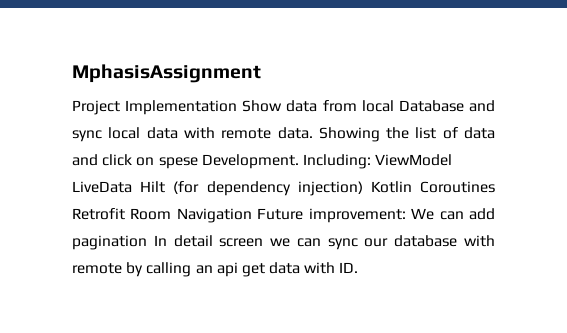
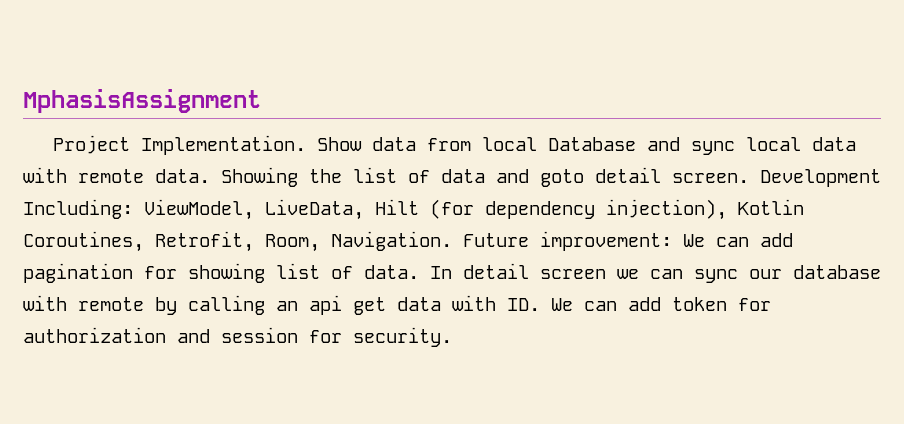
[125,100,238,115] Implementation -> [140,135,306,155] Implementation.
[102,154,453,169] [72,181,495,196] [72,208,252,223] click on spese Development. Including: ViewModel LiveData Hilt (for dependency injection) Kotlin Coroutines Retrofit Room Navigation -> [540,167,881,187] [23,199,804,220] [23,231,452,252] goto detail screen. Development Including: ViewModel, LiveData, Hilt (for dependency injection), Kotlin Coroutines, Retrofit, Room, Navigation.
(147, 242) none -> [144,263,419,283] for showing list of data.
(359, 267) none -> [551,297,771,311] [23,327,452,347] We can add token for authorization and session for security.

